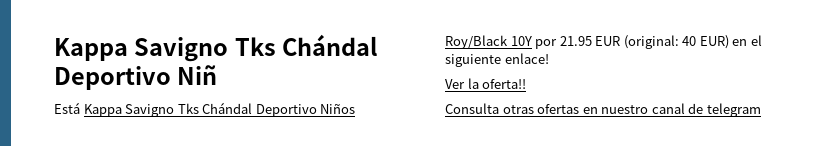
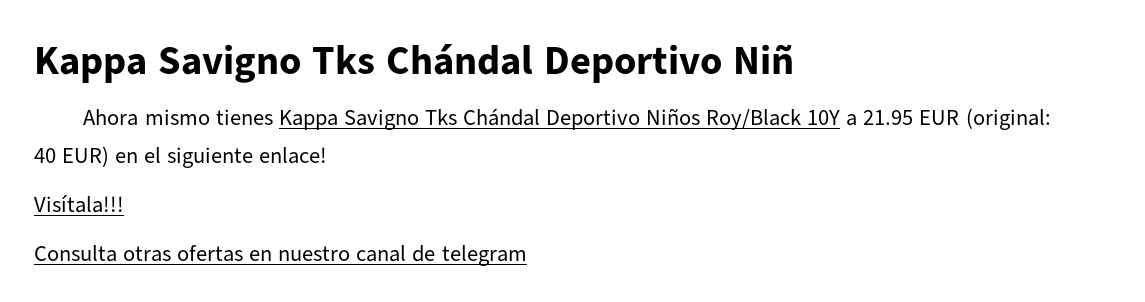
[54,102,80,114] Está -> [83,109,273,126] Ahora mismo tienes
[535,39,558,49] por -> [846,114,858,126] a
[445,78,527,89] Ver la oferta!! -> [34,195,124,213] Visítala!!!

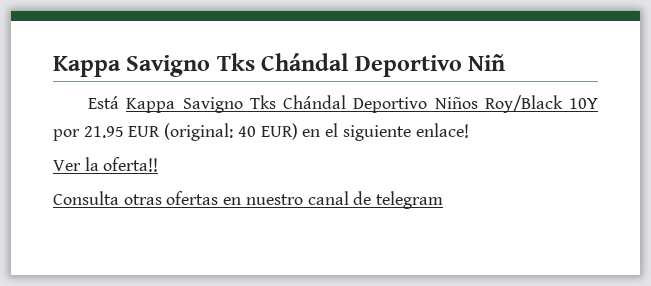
[83,109,273,126] Ahora mismo tienes -> [88,96,120,109] Está
[846,114,858,126] a -> [53,129,80,141] por
[34,195,124,213] Visítala!!! -> [53,157,159,172] Ver la oferta!!

